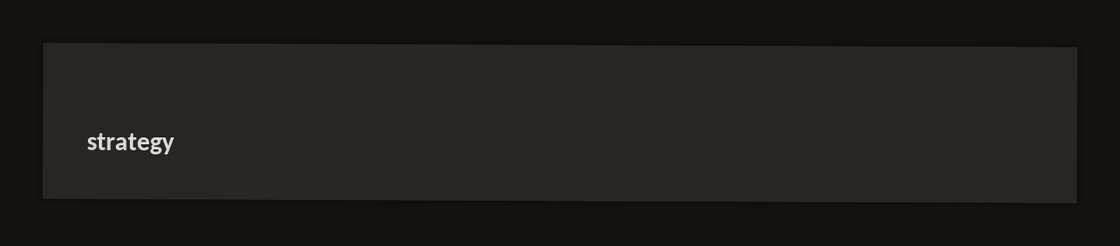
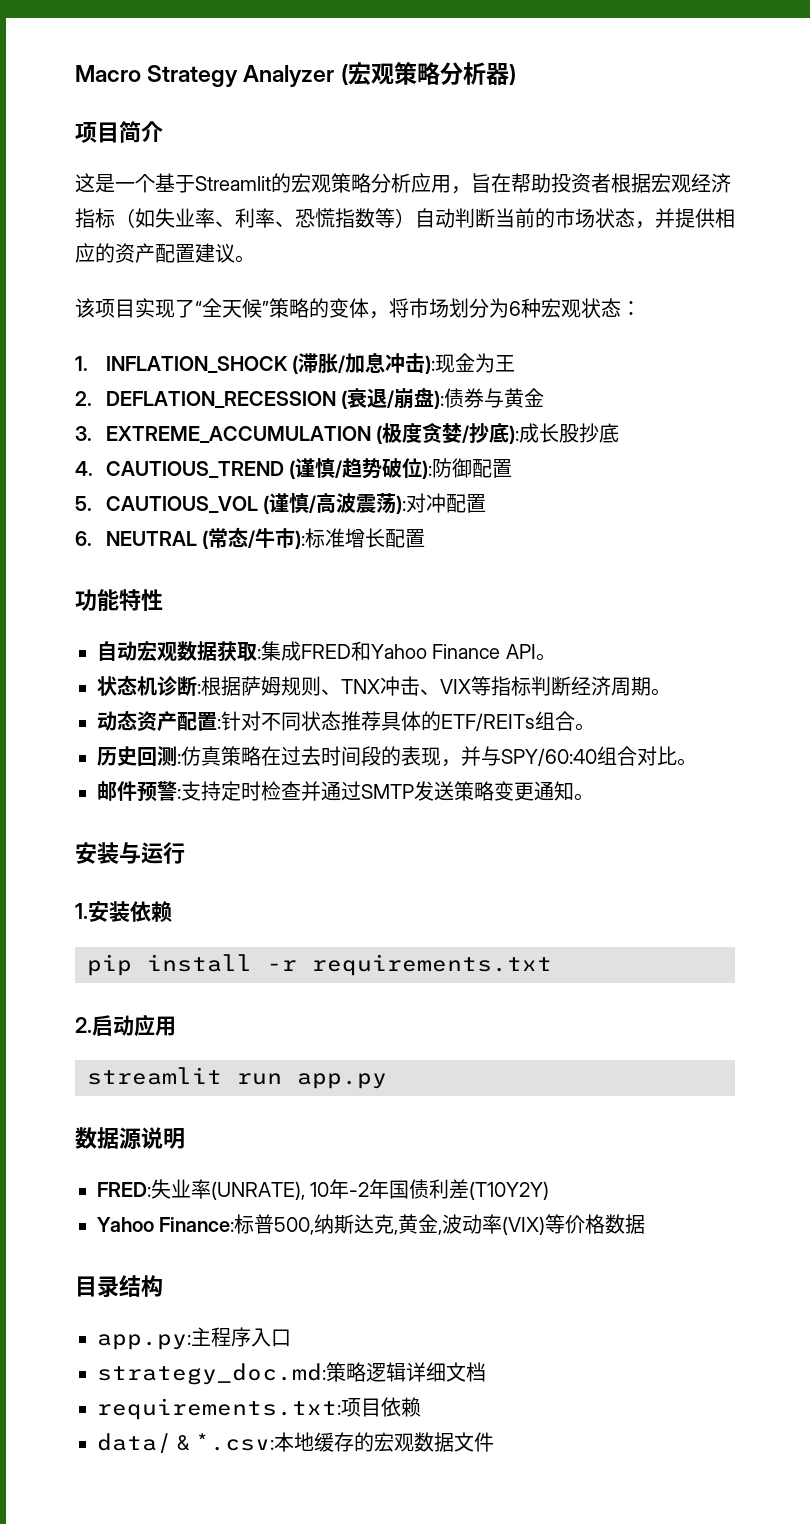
[86,133,175,155] strategy -> [75,62,516,87] [75,121,163,143] [75,173,731,194] [75,208,735,229] [75,243,255,263] [75,298,641,319] [75,352,516,374] [75,388,545,409] [75,422,620,444] [75,458,513,479] [75,493,487,514] [75,527,426,549] [75,589,163,611] [97,641,556,662] [97,675,671,696] [97,710,595,732] [97,746,697,767] [97,781,594,802] [75,842,185,864] [75,901,172,922] [87,954,552,976] [75,1014,176,1037] [87,1067,387,1089] [75,1127,185,1150] [97,1179,550,1200] [97,1214,646,1235] [75,1275,163,1298] [97,1327,291,1350] [97,1362,486,1385] [97,1397,421,1420] [97,1432,494,1453] Macro Strategy Analyzer (宏观策略分析器) // 项目简介 // 这是一个基于Streamlit的宏观策略分析应用，旨在帮助投资者根据宏观经济指标（如失业率、利率、恐慌指数等）自动判断当前的市场状态，并提供相应的资产配置建议。 // 该项目实现了“全天候”策略的变体，将市场划分为6种宏观状态： // 1. INFLATION_SHOCK (滞胀/加息冲击):现金为王 // 2. DEFLATION_RECESSION (衰退/崩盘):债券与黄金 // 3. EXTREME_ACCUMULATION (极度贪婪/抄底):成长股抄底 // 4. CAUTIOUS_TREND (谨慎/趋势破位):防御配置 // 5. CAUTIOUS_VOL (谨慎/高波震荡):对冲配置 // 6. NEUTRAL (常态/牛市):标准增长配置 // 功能特性 // 自动宏观数据获取:集成FRED和Yahoo Finance API。 // 状态机诊断:根据萨姆规则、TNX冲击、VIX等指标判断经济周期。 // 动态资产配置:针对不同状态推荐具体的ETF/REITs组合。 // 历史回测:仿真策略在过去时间段的表现，并与SPY/60:40组合对比。 // 邮件预警:支持定时检查并通过SMTP发送策略变更通知。 // 安装与运行 // 1.安装依赖 // pip install -r requirements.txt // 2.启动应用 // streamlit run app.py // 数据源说明 // FRED:失业率(UNRATE), 10年-2年国债利差(T10Y2Y) // Yahoo Finance:标普500,纳斯达克,黄金,波动率(VIX)等价格数据 // 目录结构 // app.py:主程序入口 // strategy_doc.md:策略逻辑详细文档 // requirements.txt:项目依赖 // data/ & *.csv:本地缓存的宏观数据文件

